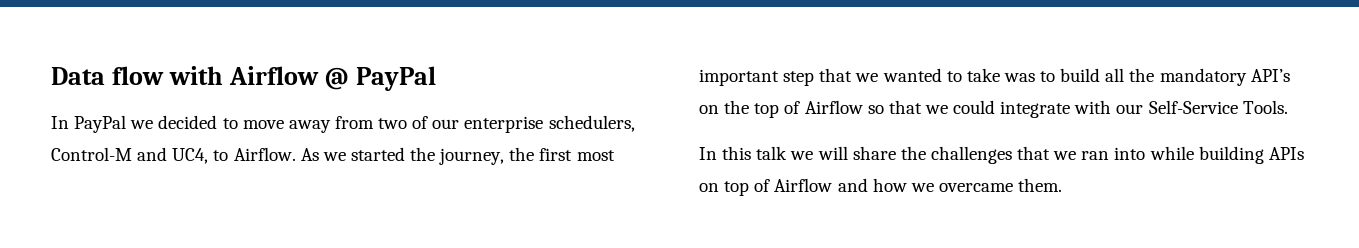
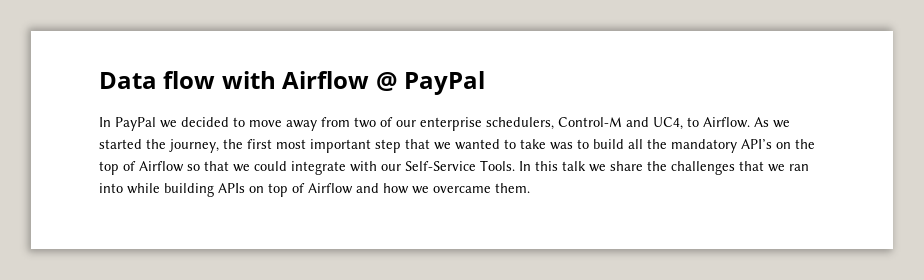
(1288, 107) // -> (515, 165) none
[817,146,848,160] will -> (606, 168) none

